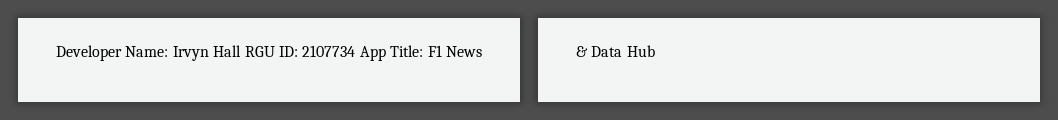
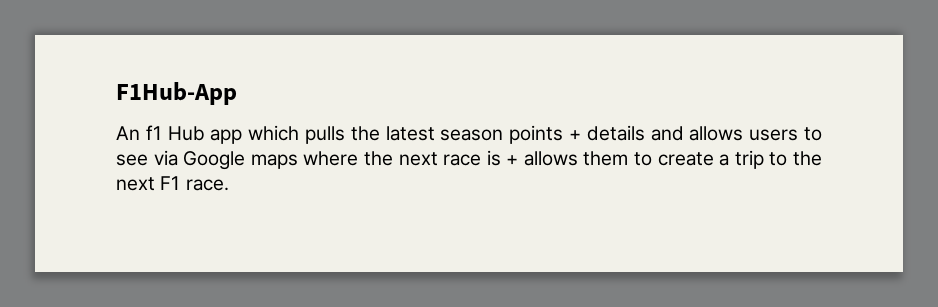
[56,45,655,61] Developer Name: Irvyn Hall RGU ID: 2107734 App Title: F1 News & Data Hub -> [116,82,237,105] [116,125,822,144] [116,150,823,170] [116,176,229,191] F1Hub-App // An f1 Hub app which pulls the latest season points + details and allows users to see via Google maps where the next race is + allows them to create a trip to the next F1 race.

